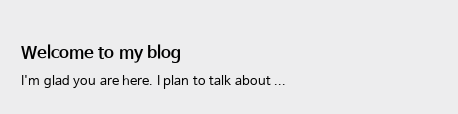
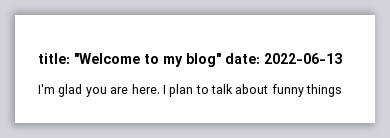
[21,44,182,63] Welcome to my blog -> [38,53,342,67] title: "Welcome to my blog" date: 2022-06-13
[274,84,287,85] ... -> [271,84,343,97] funny things

